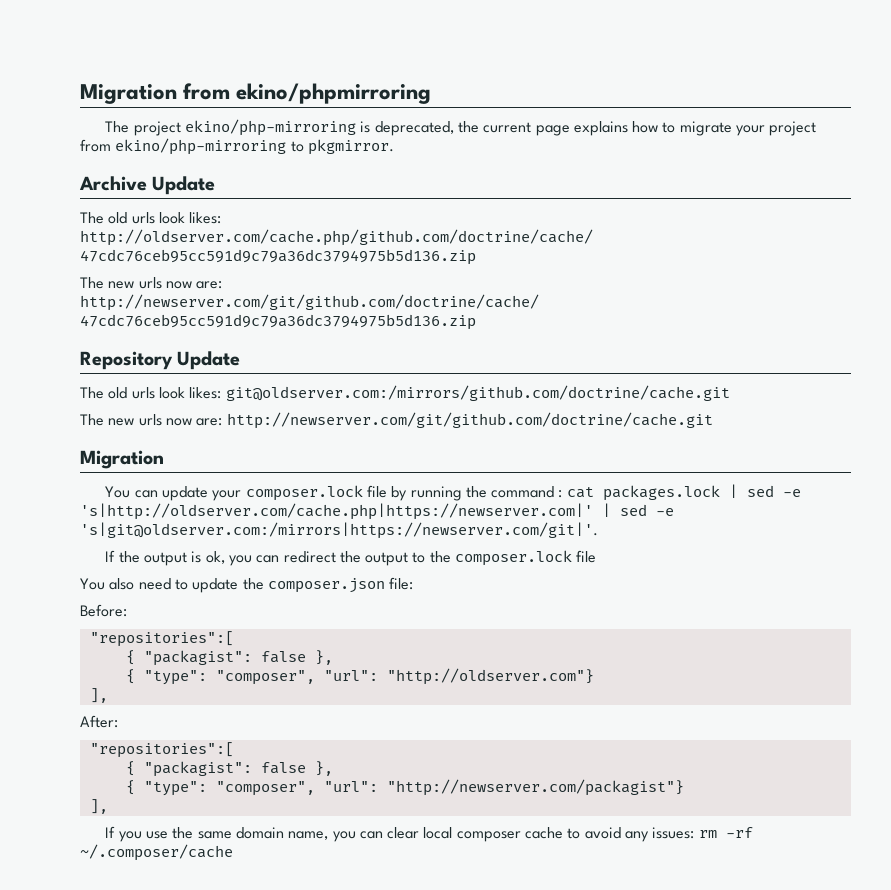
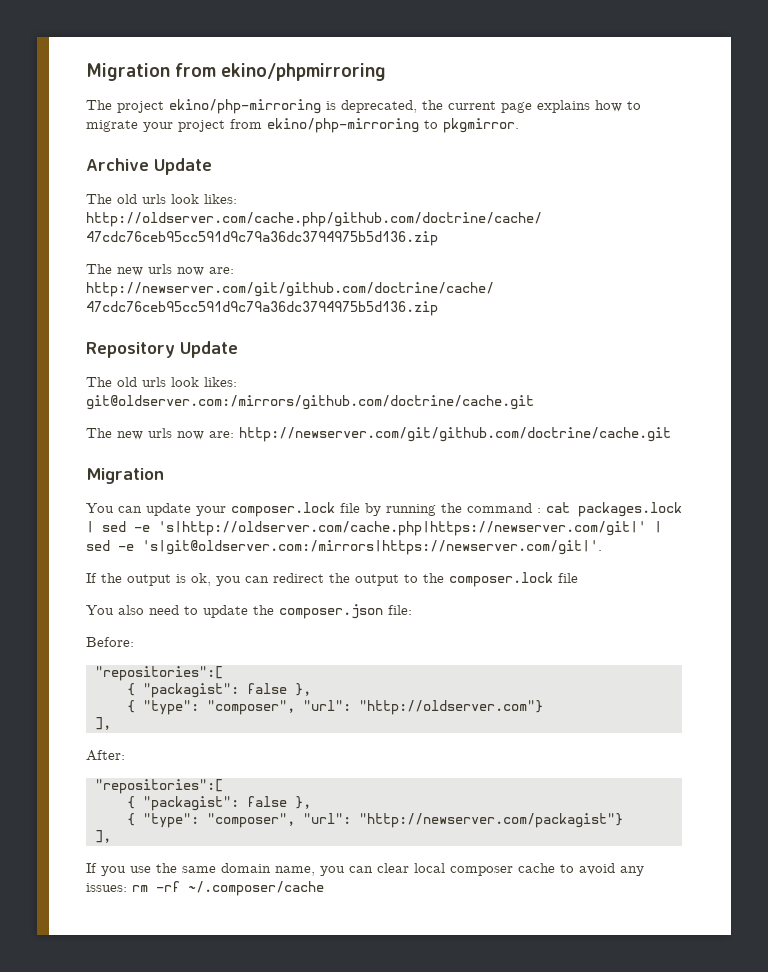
[80,503,593,520] 's|http://oldserver.com/cache.php|https://newserver.com|' -> [158,521,646,536] 's|http://oldserver.com/cache.php|https://newserver.com/git|'

